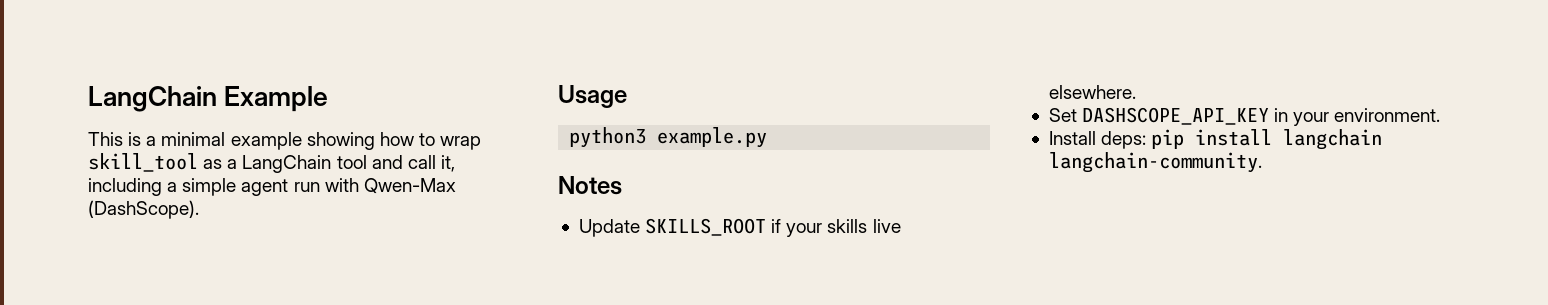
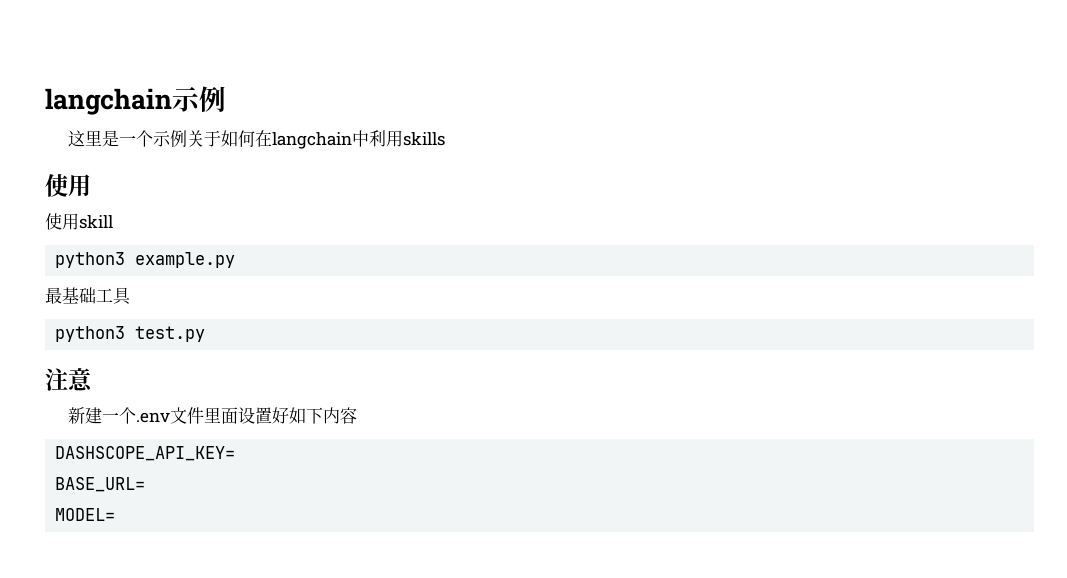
[88,86,329,112] [88,132,482,150] [88,153,455,173] [88,178,456,196] [88,200,199,219] [558,85,627,108] [569,127,768,148] [558,176,622,195] [578,218,901,237] [1048,85,1136,99] [1048,107,1441,126] [1048,129,1383,150] [1048,152,1262,173] LangChain Example // This is a minimal example showing how to wrap skill_tool as a LangChain tool and call it, including a simple agent run with Qwen-Max (DashScope). // Usage // python3 example.py // Notes // Update SKILLS_ROOT if your skills live elsewhere. // Set DASHSCOPE_API_KEY in your environment. // Install deps: pip install langchain langchain-community. -> [45,86,226,115] [67,130,445,149] [45,174,91,197] [45,213,113,230] [55,252,236,268] [45,287,131,305] [55,326,206,342] [45,368,93,392] [67,407,357,424] [55,446,236,461] [55,477,146,492] [55,508,116,521] langchain示例 // 这里是一个示例关于如何在langchain中利用skills // 使用 // 使用skill // python3 example.py // 最基础工具 // python3 test.py // 注意 // 新建一个.env文件里面设置好如下内容 // DASHSCOPE_API_KEY= // BASE_URL= // MODEL=

